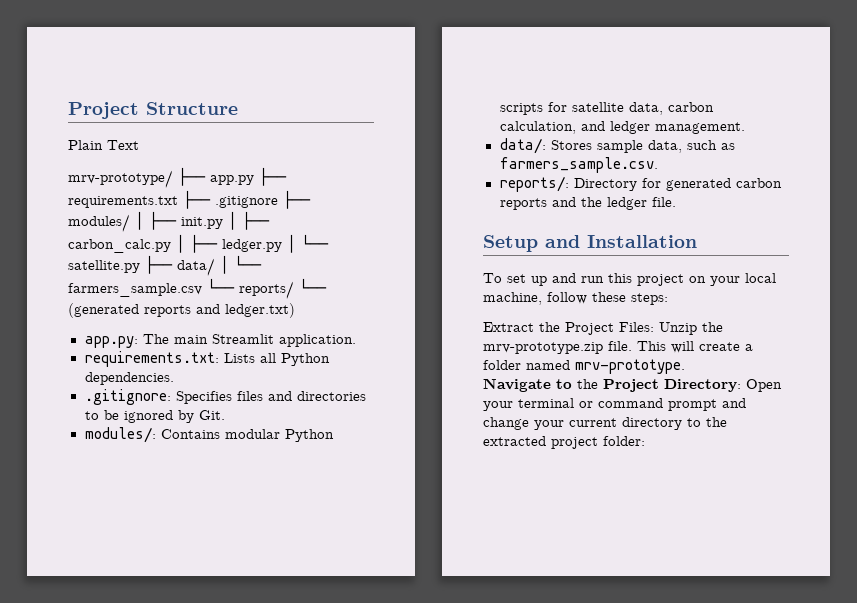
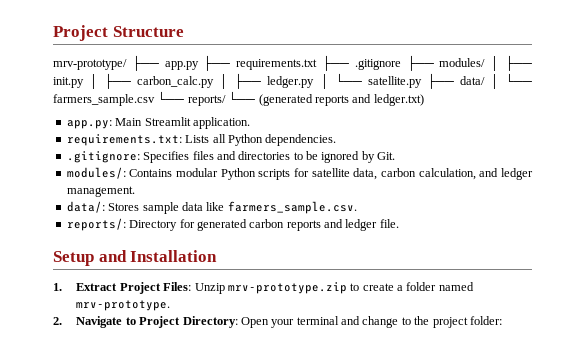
[68,140,139,150] // Plain Text -> (184, 31) none
[142,334,208,344] The main -> [115,118,143,126] Main
[647,140,735,153] data, such as -> [181,202,225,211] data like
[580,197,602,207] the -> (343, 223) none
[483,273,776,286] [483,292,668,305] [483,322,723,335] [483,341,694,354] To set up and run this project on your local machine, follow these steps: // Extract the Project Files: Unzip the mrv-prototype.zip file. This will -> [53,282,360,294] 1. Extract Project Files: Unzip mrv-prototype.zip to
(685, 366) none -> [53,317,62,325] 2.
[577,379,598,389] the -> (136, 321) none
[579,398,746,411] [483,417,727,430] [483,436,546,446] or command prompt and change your current directory to the extracted -> [341,316,430,328] and change to the

